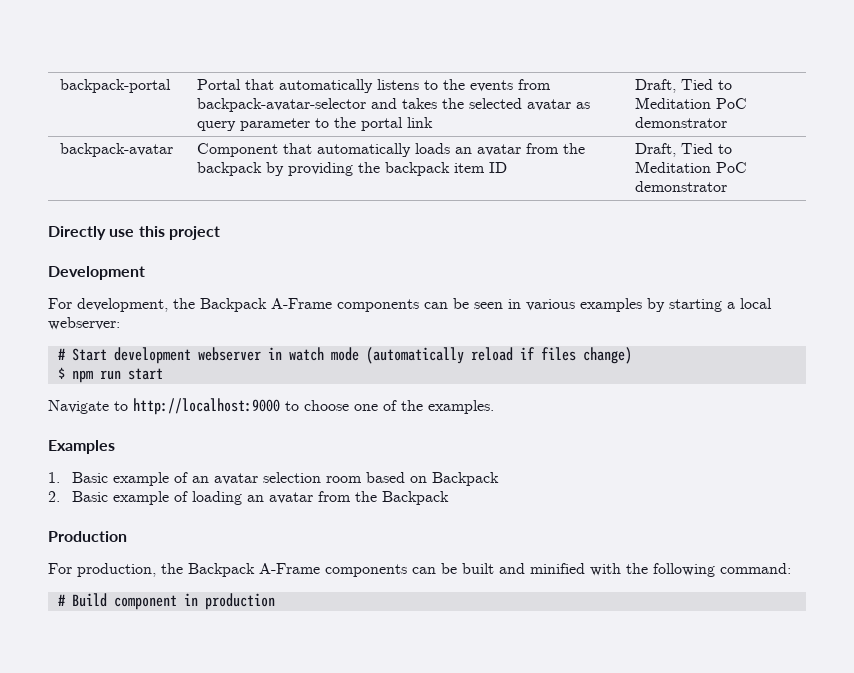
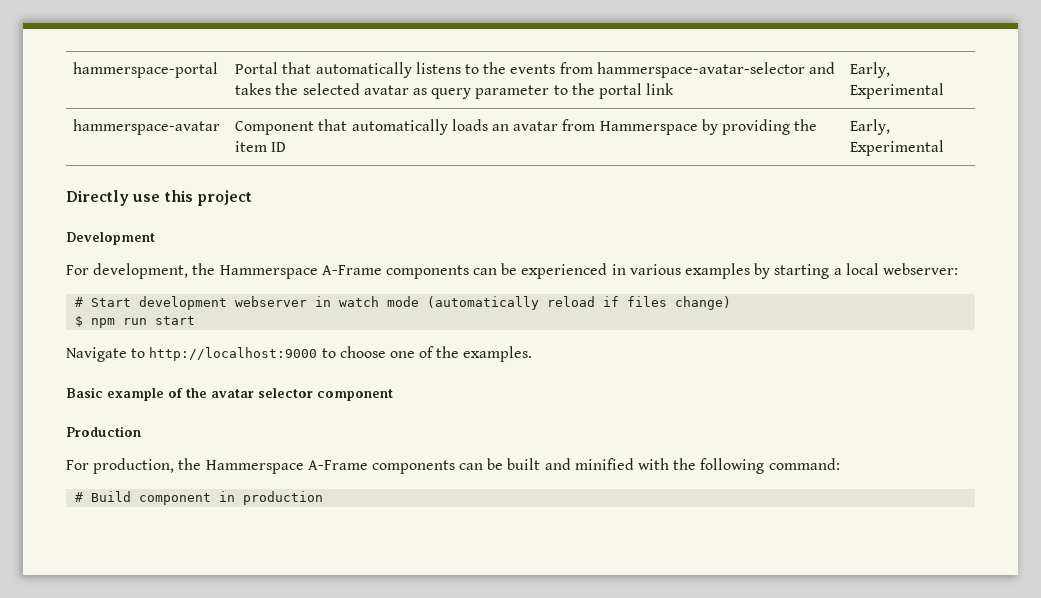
[59,79,171,93] backpack-portal -> [73,62,219,78] hammerspace-portal
[196,98,366,112] backpack-avatar-selector -> [596,62,805,78] hammerspace-avatar-selector
[634,79,732,93] [634,97,747,109] [634,117,727,128] [59,143,173,157] Draft, Tied to Meditation PoC demonstrator // backpack-avatar -> [850,62,891,78] [850,83,945,99] [73,119,221,135] Early, Experimental // hammerspace-avatar
[562,143,585,154] [196,162,262,176] the backpack -> [599,121,698,135] Hammerspace
[384,162,450,176] backpack -> (818, 125) none
[634,143,732,157] [634,161,747,173] [634,181,727,192] Draft, Tied to Meditation PoC demonstrator -> [850,119,891,135] [850,140,945,156] Early, Experimental
[200,298,503,312] Backpack A-Frame components can be seen -> [219,263,608,279] Hammerspace A-Frame components can be experienced
[48,440,115,454] [48,472,499,486] [48,491,449,505] Examples // 1. Basic example of an avatar selection room based on Backpack // 2. Basic example of loading an avatar from the Backpack -> [66,387,393,401] Basic example of the avatar selector component
[188,563,255,577] Backpack -> [205,460,304,474] Hammerspace

